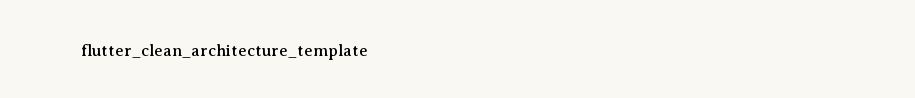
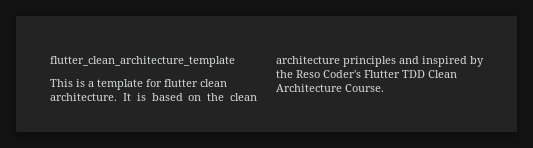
(368, 52) none -> [50,79,227,90] [50,93,257,101] [276,56,484,67] [276,70,457,78] [276,84,384,92] // This is a template for flutter clean architecture. It is based on the clean architecture principles and inspired by the Reso Coder's Flutter TDD Clean Architecture Course.

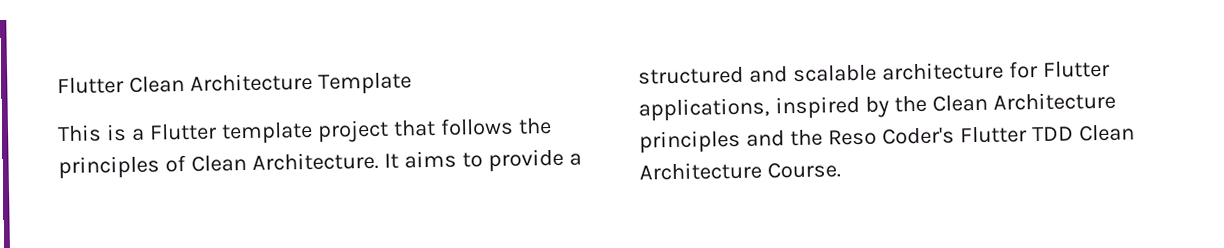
[50,56,235,67] flutter_clean_architecture_template -> [57,72,412,95] Flutter Clean Architecture Template
[97,79,227,90] [50,93,257,101] [276,56,484,67] template for flutter clean architecture. It is based on the clean architecture principles and inspired by -> [148,117,552,145] [58,148,582,180] [638,60,1110,85] [638,91,1116,122] [639,129,785,154] Flutter template project that follows the principles of Clean Architecture. It aims to provide a structured and scalable architecture for Flutter applications, inspired by the Clean Architecture principles and

